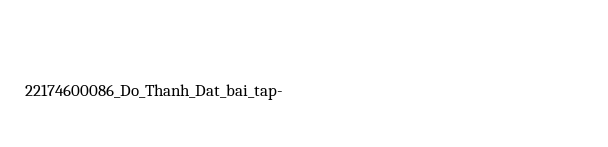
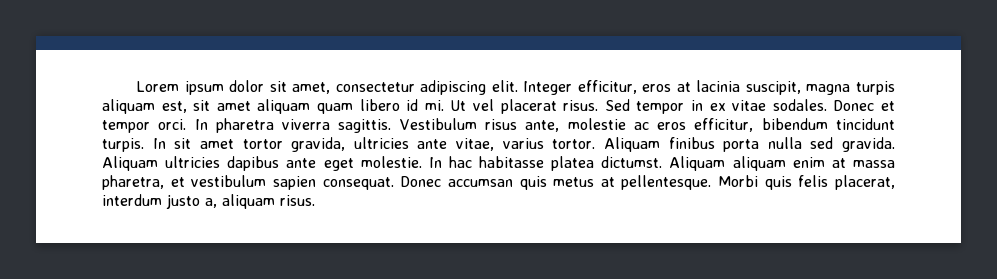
[25,84,283,100] 22174600086_Do_Thanh_Dat_bai_tap- -> [135,80,895,95] [102,99,896,114] [102,118,896,133] [102,137,895,152] [102,156,895,171] [102,175,895,190] [102,194,315,209] Lorem ipsum dolor sit amet, consectetur adipiscing elit. Integer efficitur, eros at lacinia suscipit, magna turpis aliquam est, sit amet aliquam quam libero id mi. Ut vel placerat risus. Sed tempor in ex vitae sodales. Donec et tempor orci. In pharetra viverra sagittis. Vestibulum risus ante, molestie ac eros efficitur, bibendum tincidunt turpis. In sit amet tortor gravida, ultricies ante vitae, varius tortor. Aliquam finibus porta nulla sed gravida. Aliquam ultricies dapibus ante eget molestie. In hac habitasse platea dictumst. Aliquam aliquam enim at massa pharetra, et vestibulum sapien consequat. Donec accumsan quis metus at pellentesque. Morbi quis felis placerat, interdum justo a, aliquam risus.

